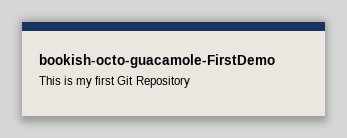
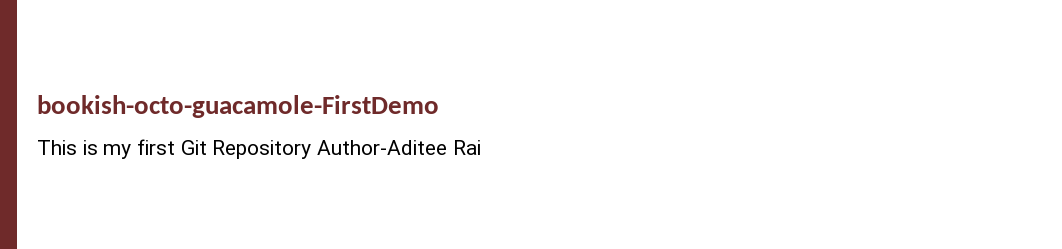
(190, 82) none -> [317,140,481,155] Author-Aditee Rai

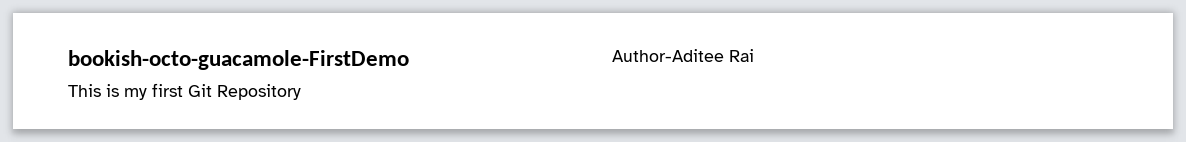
(312, 149) none -> (301, 92) //

